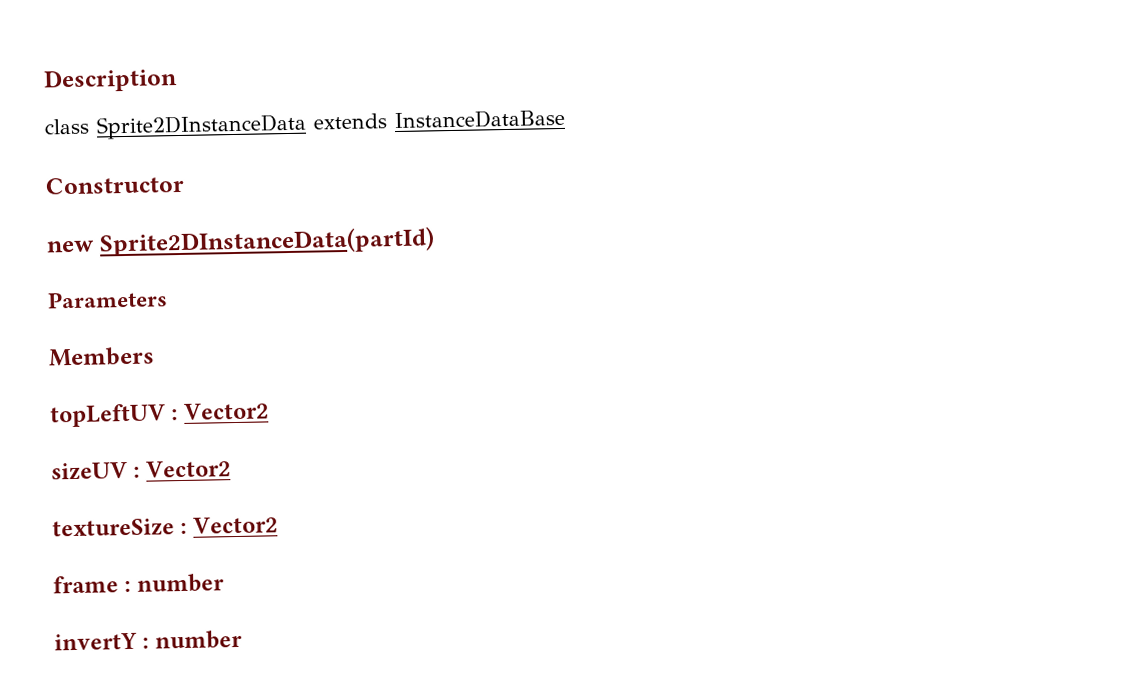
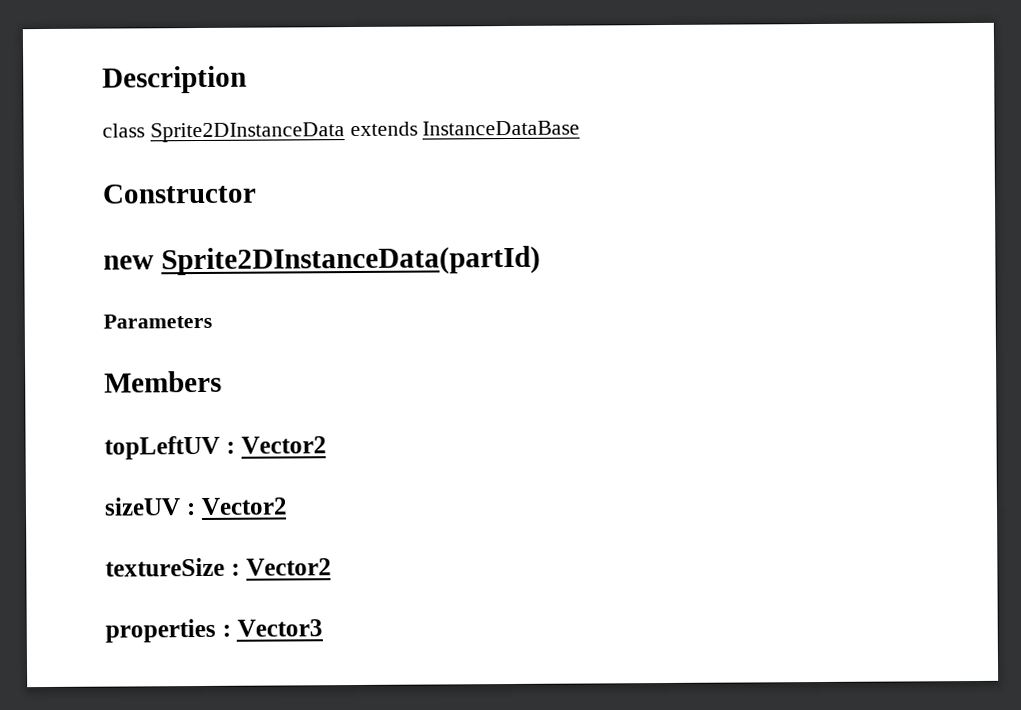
[53,573,224,594] [54,629,242,651] frame : number // invertY : number -> [105,618,323,643] properties : Vector3

